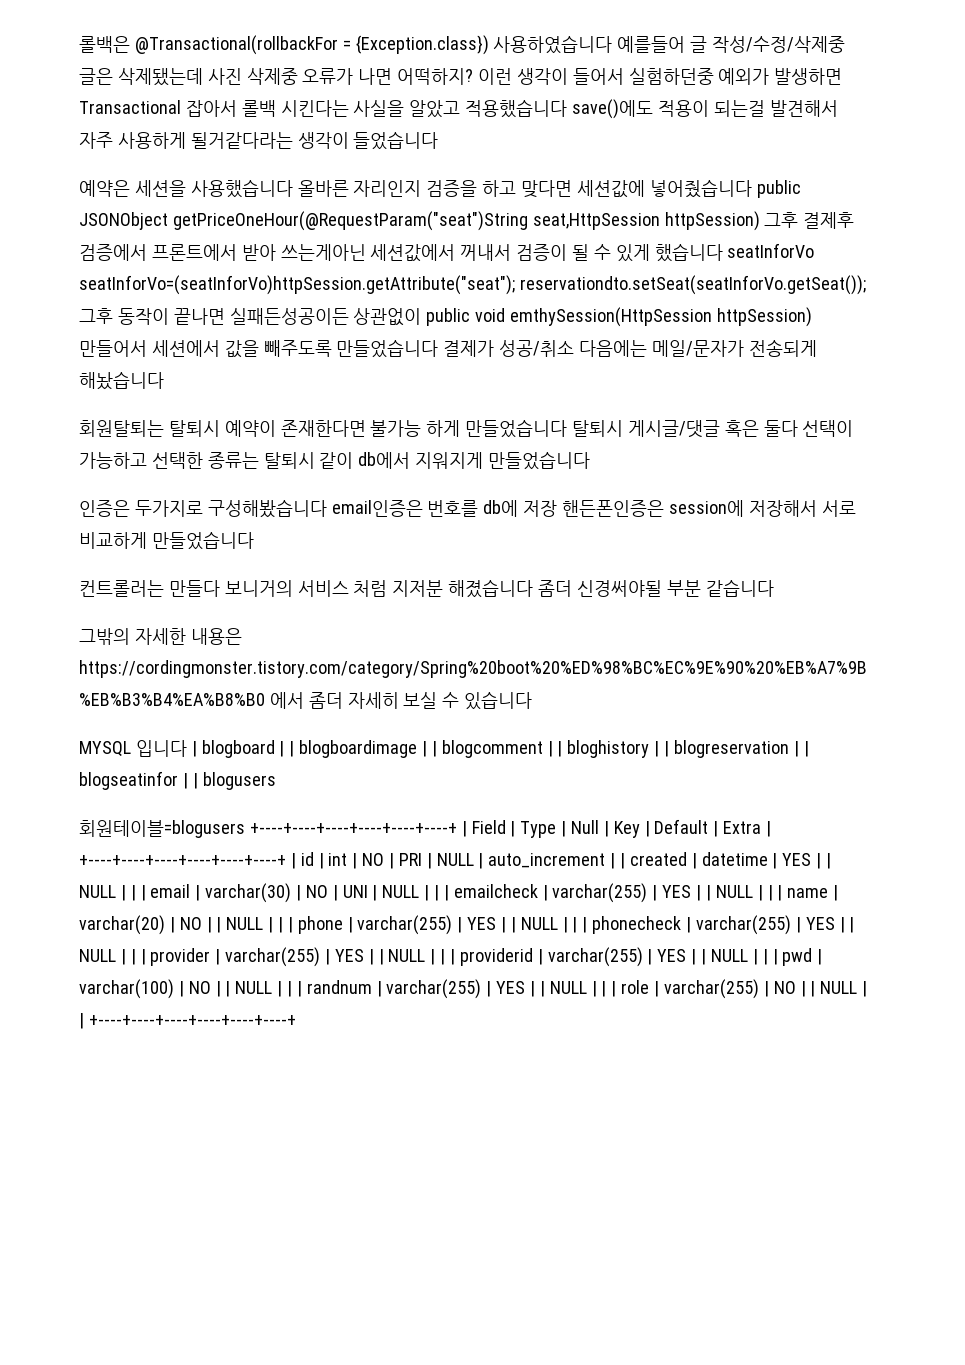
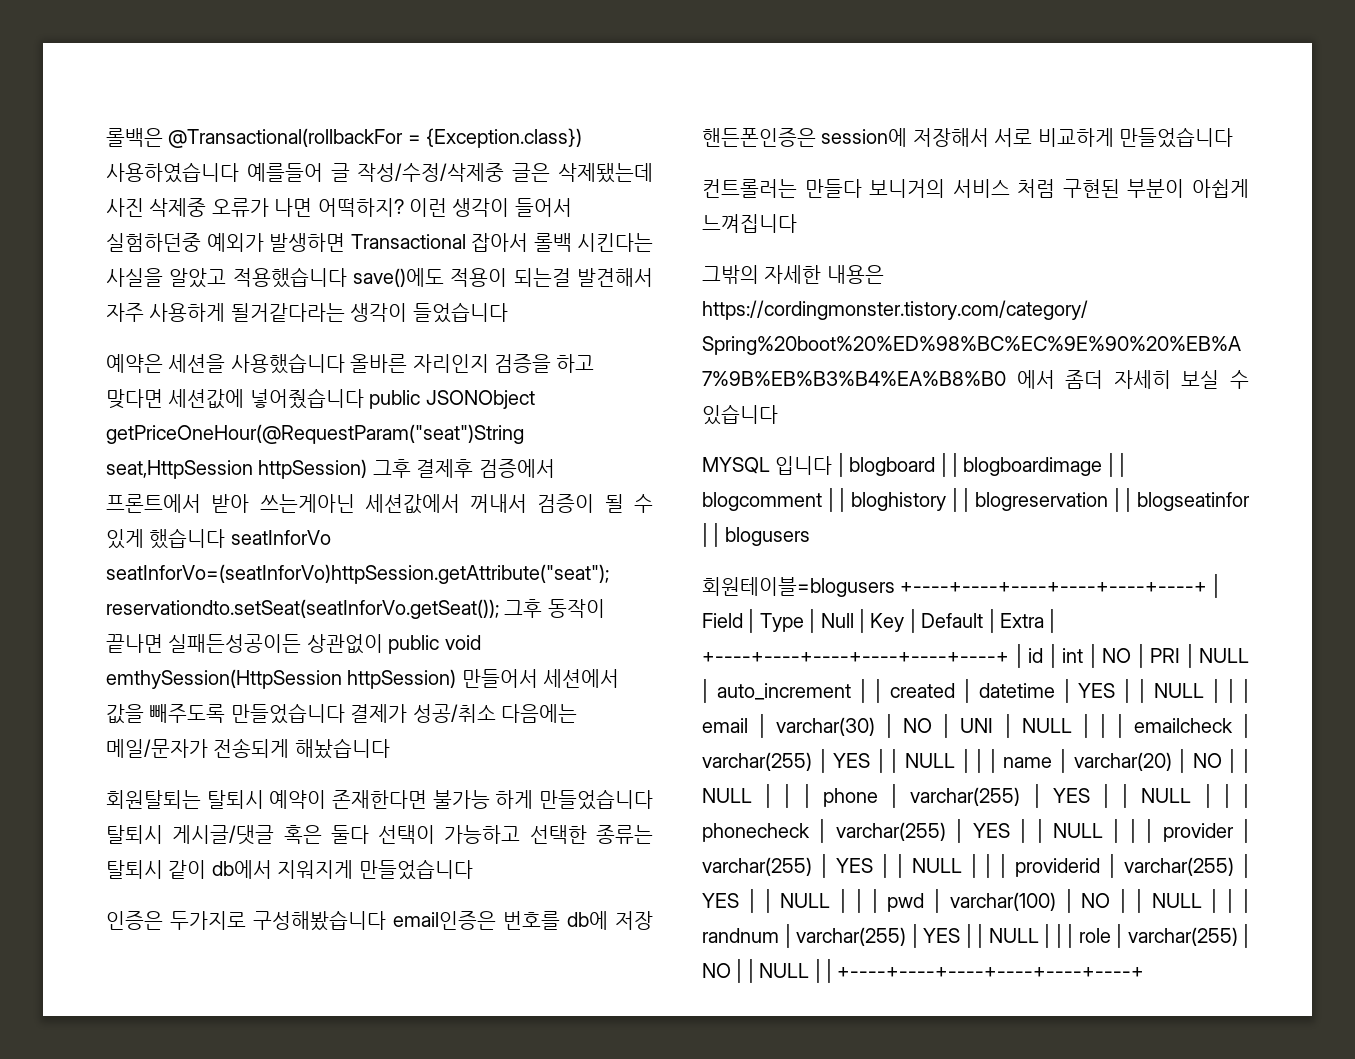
[392,579,774,598] 지저분 해졌습니다 좀더 신경써야될 부분 같습니다 -> [1062,179,1249,198] [702,214,797,233] 구현된 부분이 아쉽게 느껴집니다

